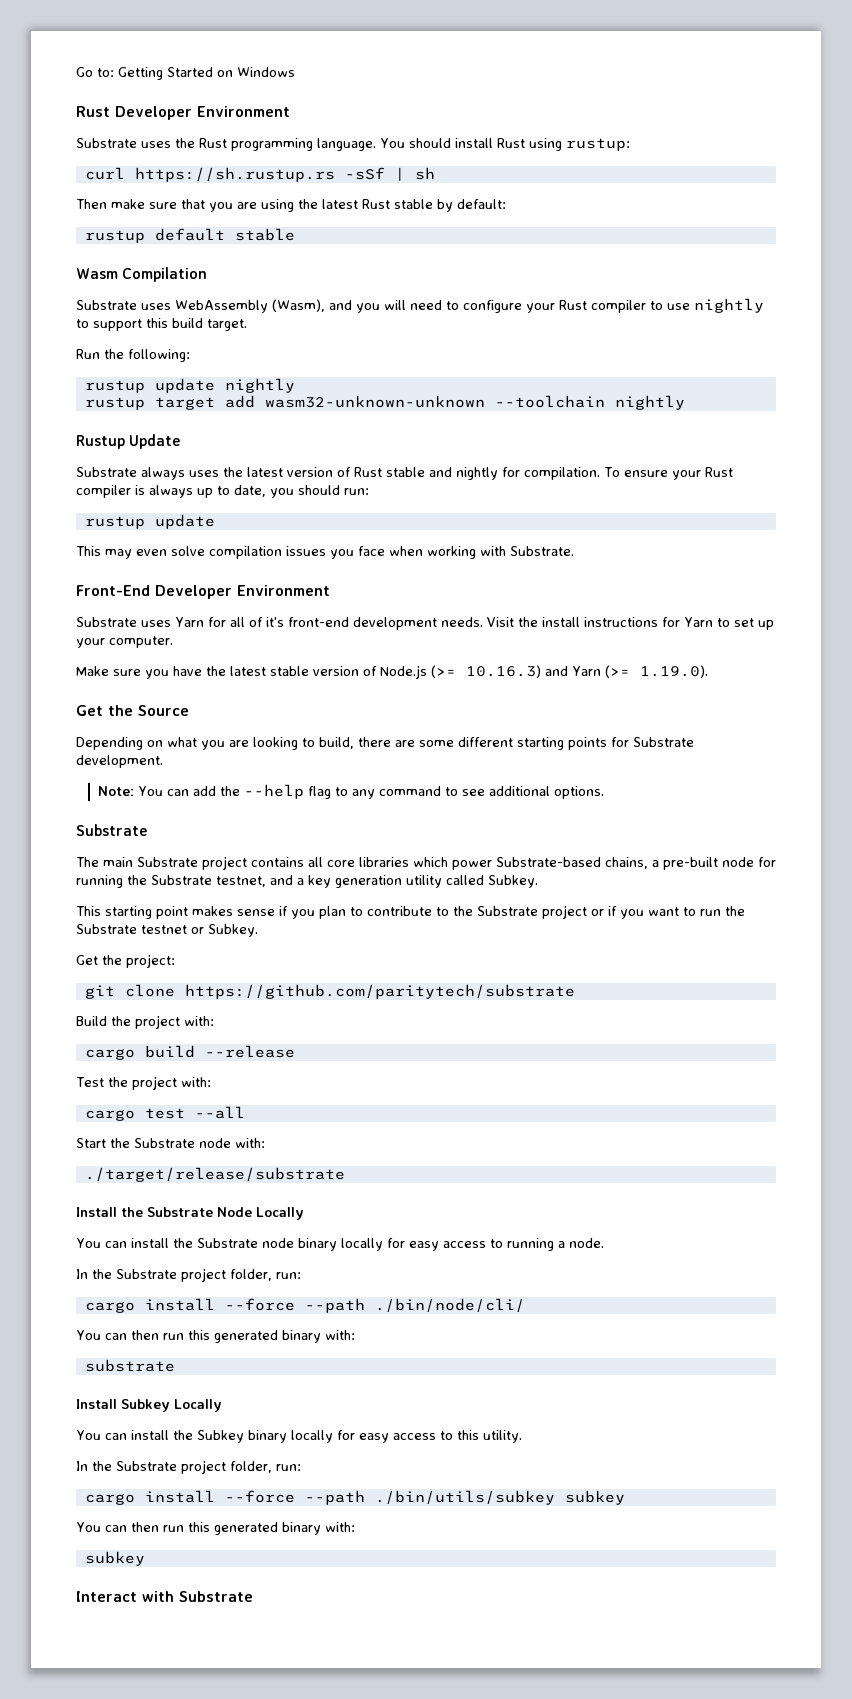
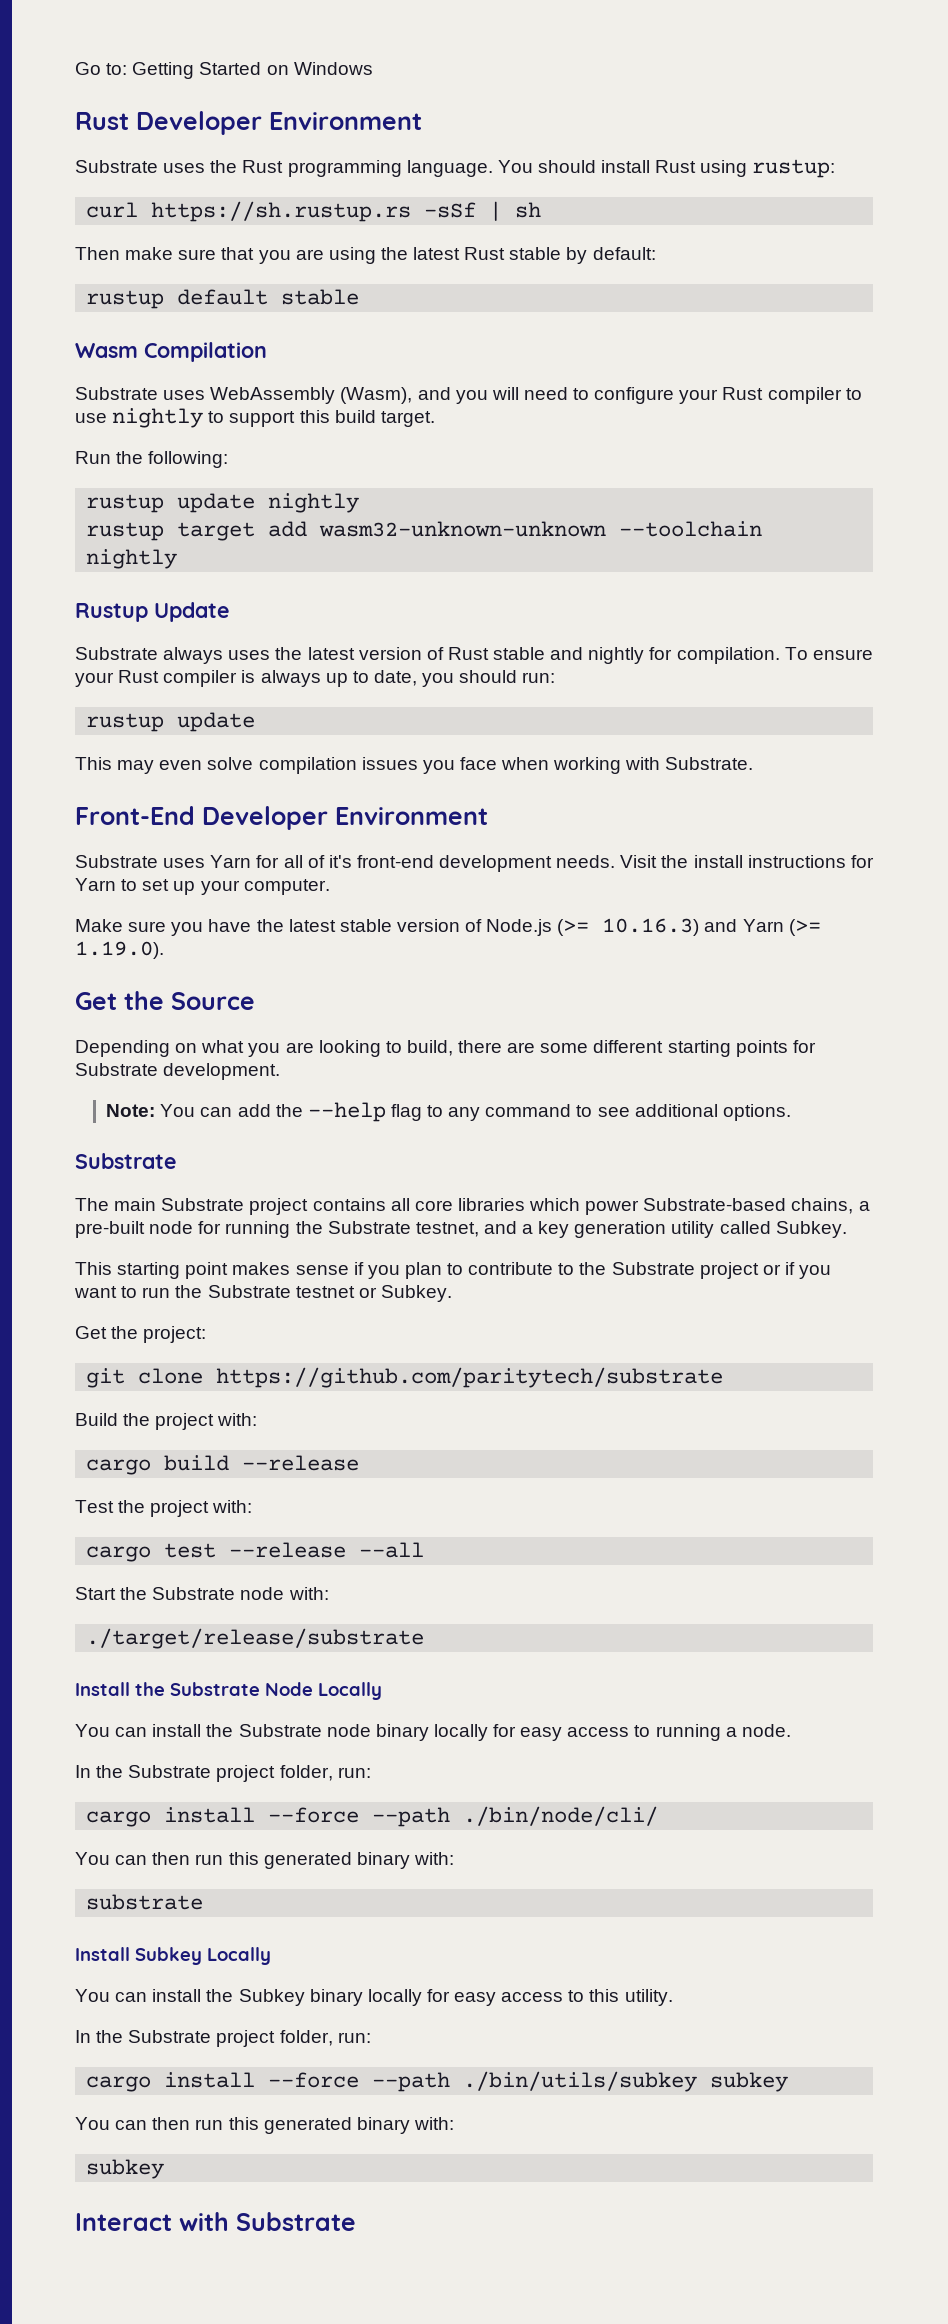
(185, 1113) none -> [229,1542,347,1558] --release

